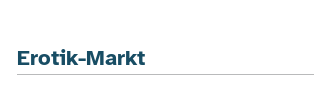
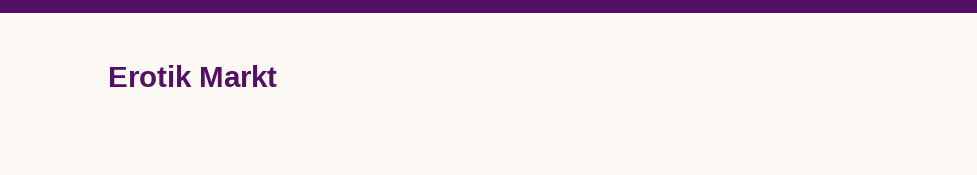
[17,49,145,65] Erotik-Markt -> [108,65,277,87] Erotik Markt

